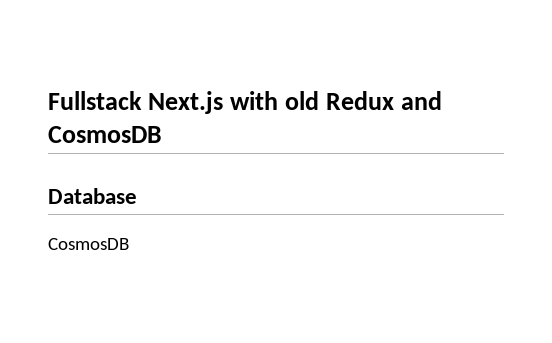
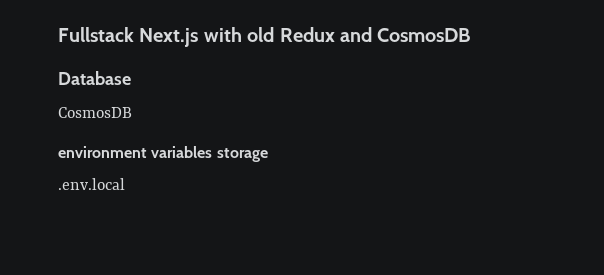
(129, 244) none -> [58,146,268,162] [58,178,125,190] // environment variables storage // .env.local

